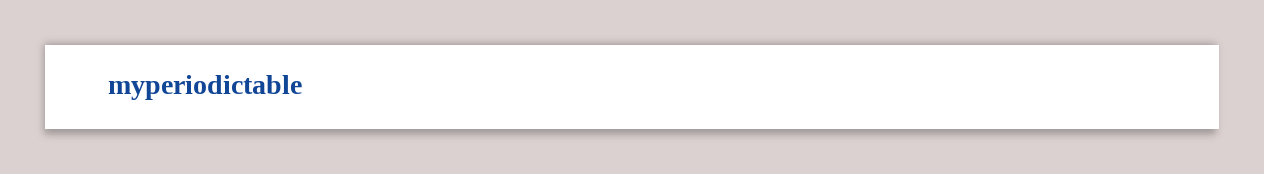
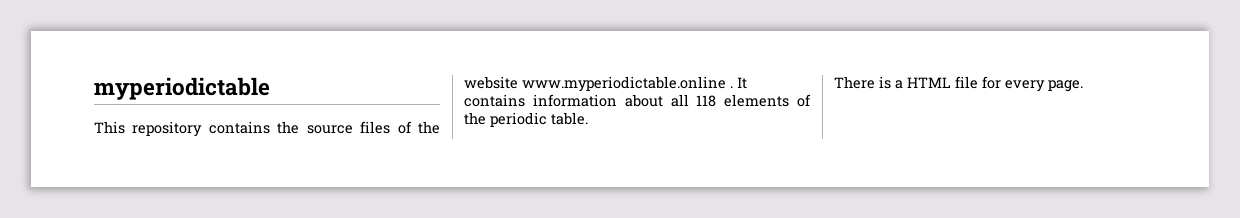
(302, 87) none -> [94,121,440,137] [464,76,747,92] [464,94,811,107] [464,112,588,127] [834,76,1083,92] // This repository contains the source files of the website www.myperiodictable.online . It contains information about all 118 elements of the periodic table. // There is a HTML file for every page.

